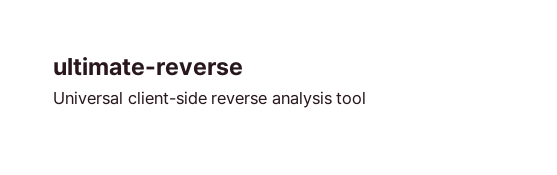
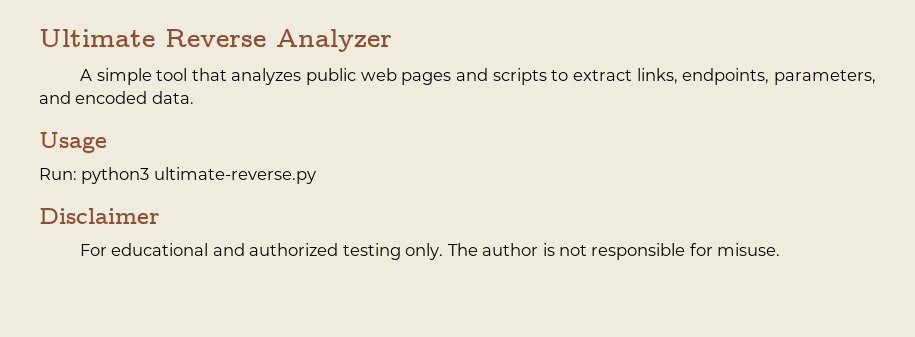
[53,57,243,76] [53,91,367,108] ultimate-reverse // Universal client-side reverse analysis tool -> [39,29,392,52] [79,68,876,85] [39,91,194,104] [39,132,107,153] [39,167,316,184] [39,208,159,224] [79,243,781,260] Ultimate Reverse Analyzer // A simple tool that analyzes public web pages and scripts to extract links, endpoints, parameters, and encoded data. // Usage // Run: python3 ultimate-reverse.py // Disclaimer // For educational and authorized testing only. The author is not responsible for misuse.

